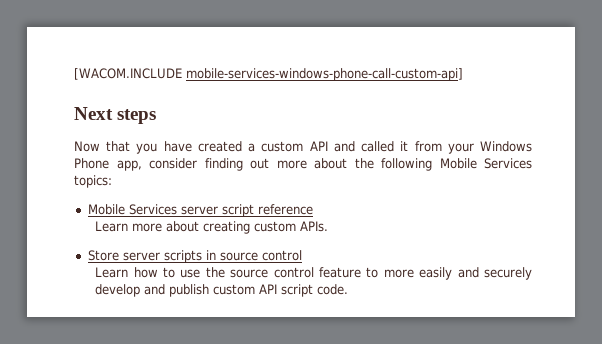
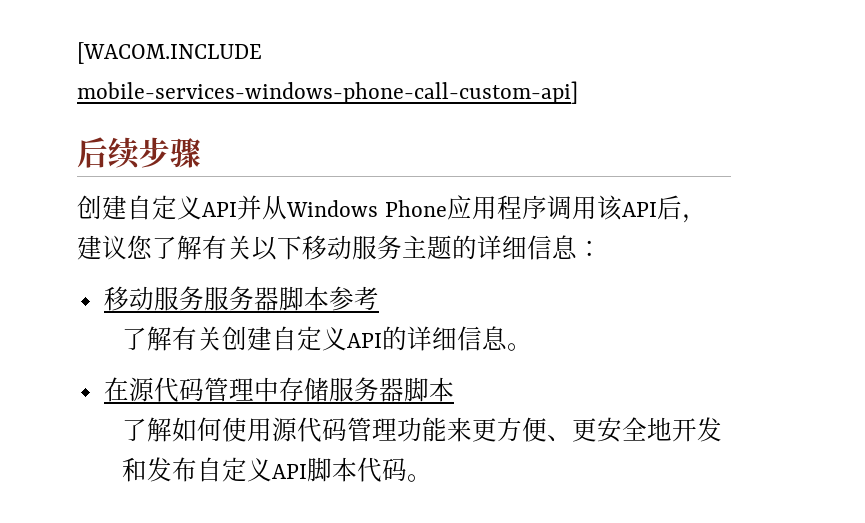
[74,107,157,124] [74,141,532,154] [74,158,532,171] [74,175,112,188] [87,204,313,217] [95,221,329,234] [87,250,302,263] [95,267,532,280] [95,284,349,297] Next steps // Now that you have created a custom API and called it from your Windows Phone app, consider finding out more about the following Mobile Services topics: // Mobile Services server script reference // Learn more about creating custom APIs. // Store server scripts in source control // Learn how to use the source control feature to more easily and securely develop and publish custom API script code. -> [77,137,201,169] [77,195,707,223] [77,235,602,261] [103,286,379,311] [121,326,532,351] [103,377,454,402] [121,417,722,443] [121,457,432,482] 后续步骤 // 创建自定义API并从Windows Phone应用程序调用该API后，建议您了解有关以下移动服务主题的详细信息： // 移动服务服务器脚本参考 // 了解有关创建自定义API的详细信息。 // 在源代码管理中存储服务器脚本 // 了解如何使用源代码管理功能来更方便、更安全地开发和发布自定义API脚本代码。

